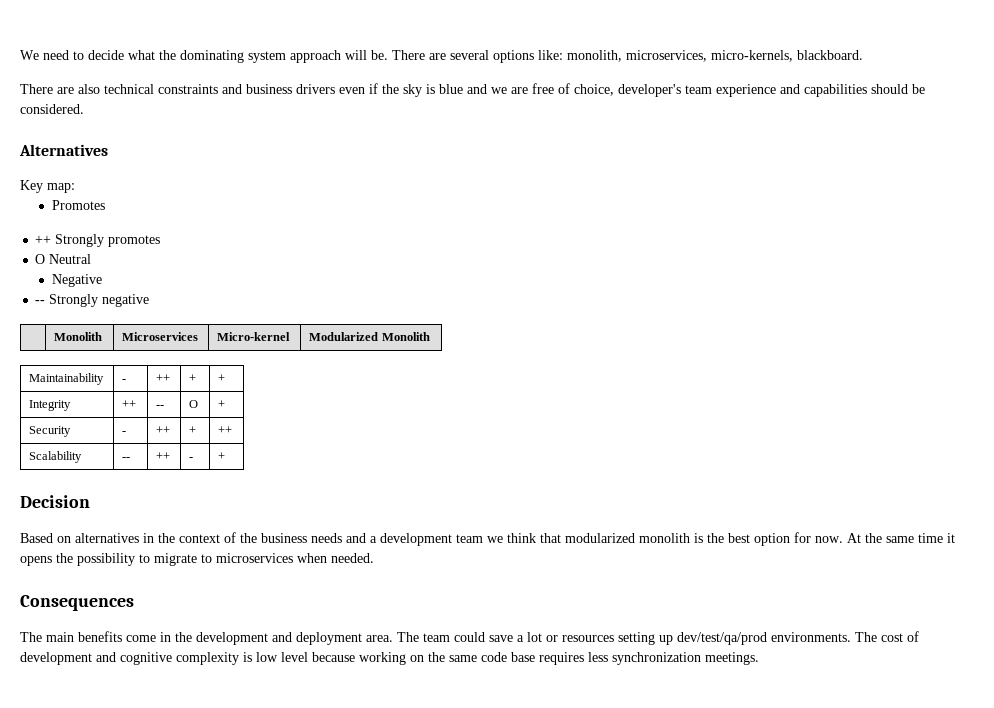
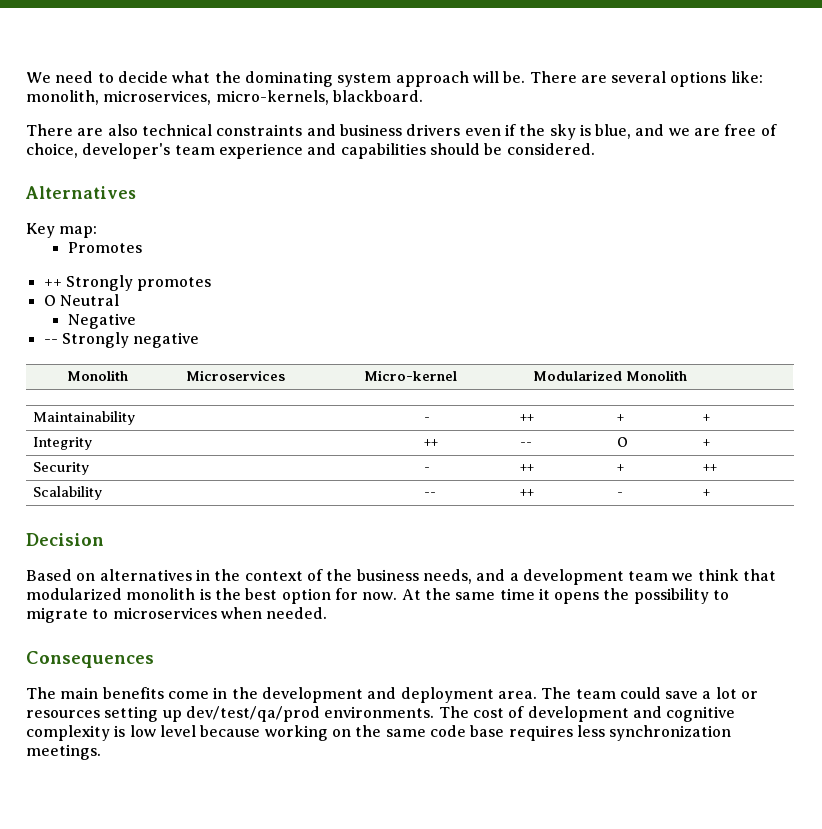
[439,84,463,94] blue -> [595,124,632,139] blue,
[311,533,342,543] needs -> [422,569,472,584] needs,

